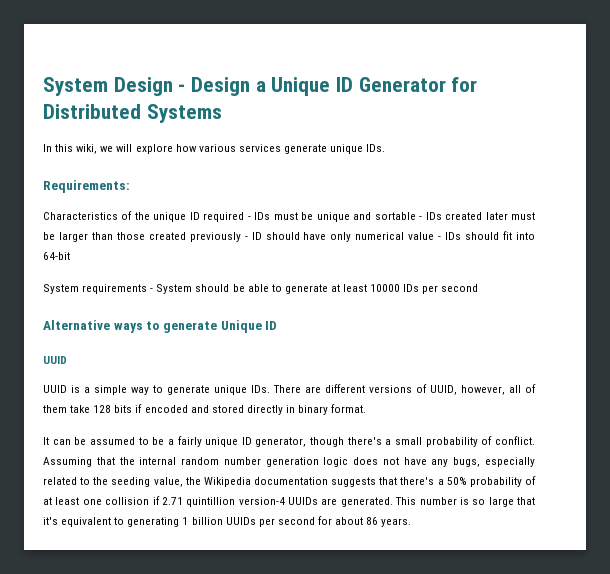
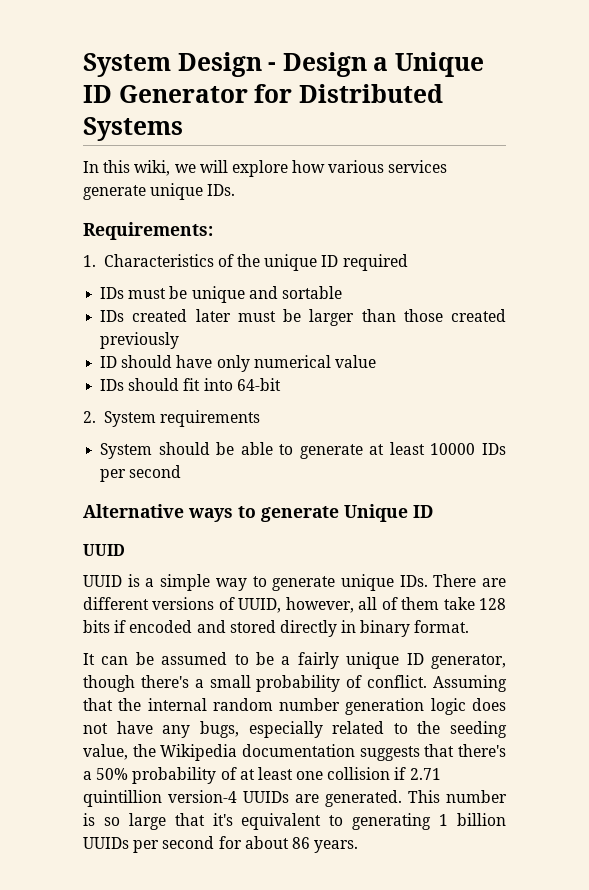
(130, 186) none -> [83,255,96,267] 1.
[247,216,251,220] - -> (408, 262) //
[419,216,423,220] - -> (342, 292) //
[244,236,248,240] - -> (180, 340) //
[438,236,442,240] - -> (376, 361) //
(70, 256) none -> [83,411,96,423] 2.
[150,288,154,292] - -> (260, 418) //

